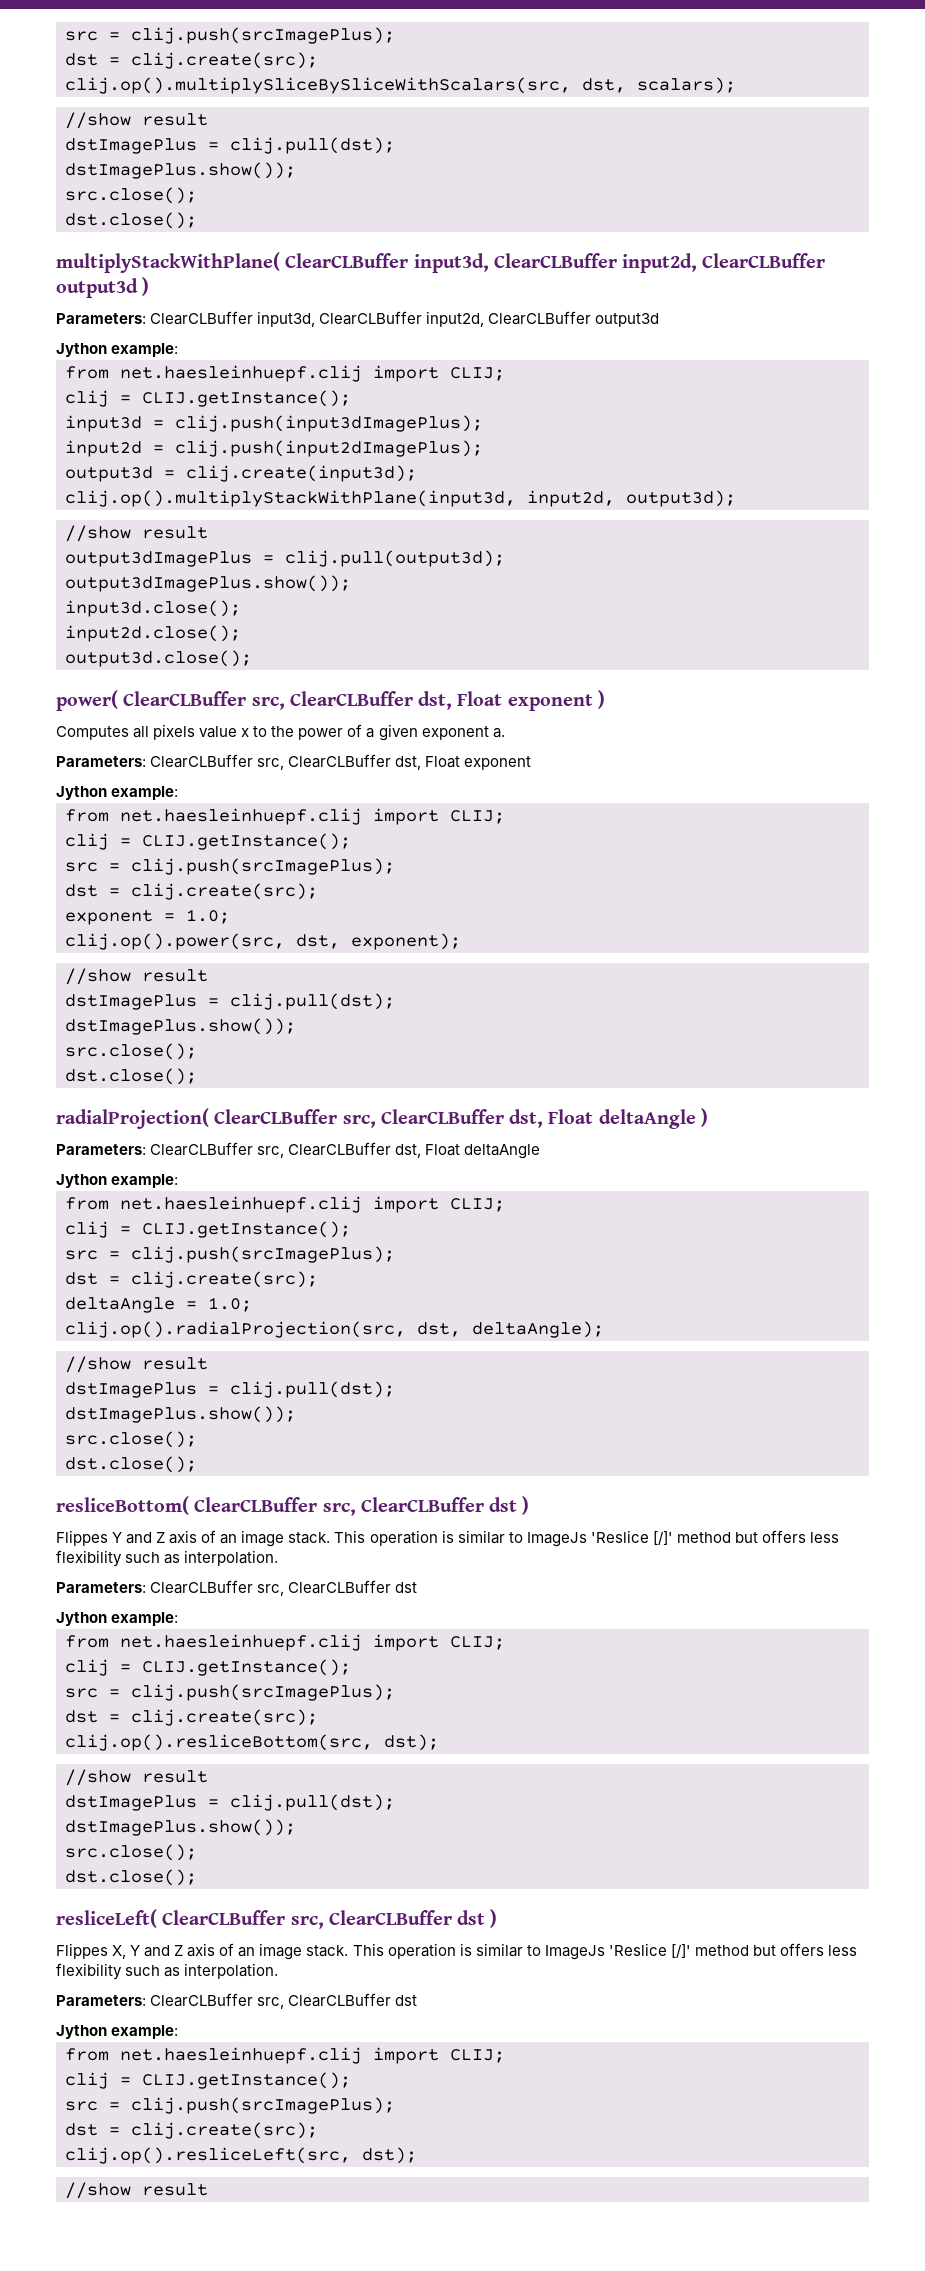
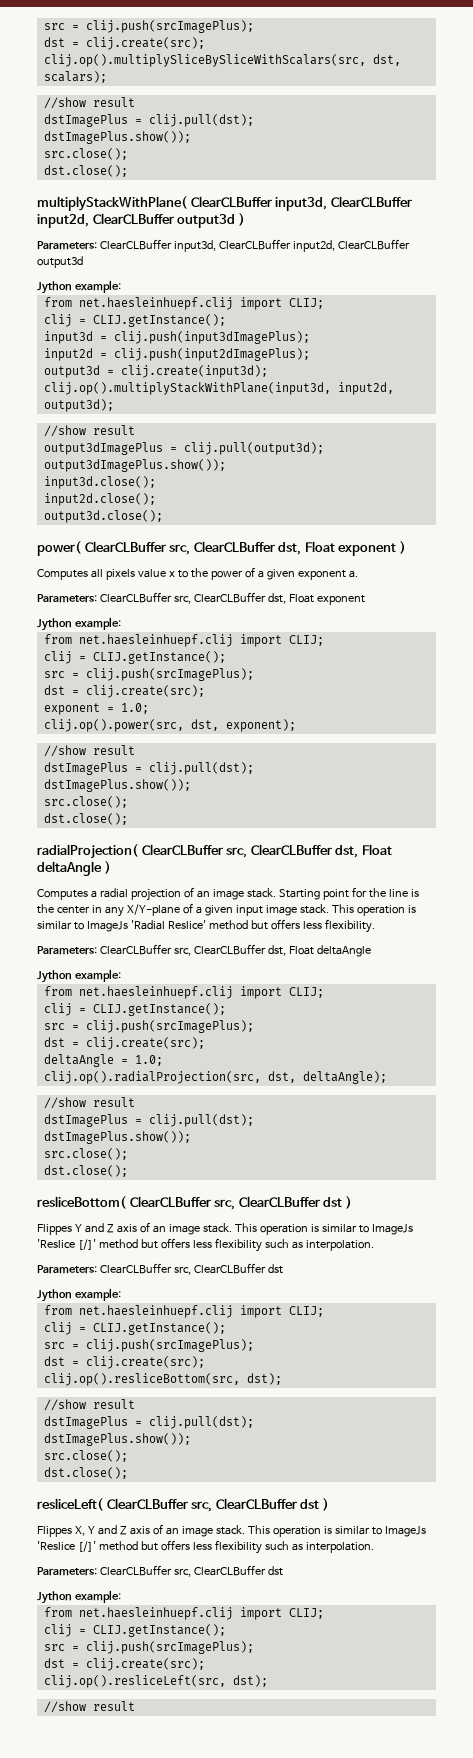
(708, 1117) none -> [37,887,419,901] [37,903,416,917] [37,919,375,933] // Computes a radial projection of an image stack. Starting point for the line is the center in any X/Y-plane of a given input image stack. This operation is similar to ImageJs 'Radial Reslice' method but offers less flexibility.

